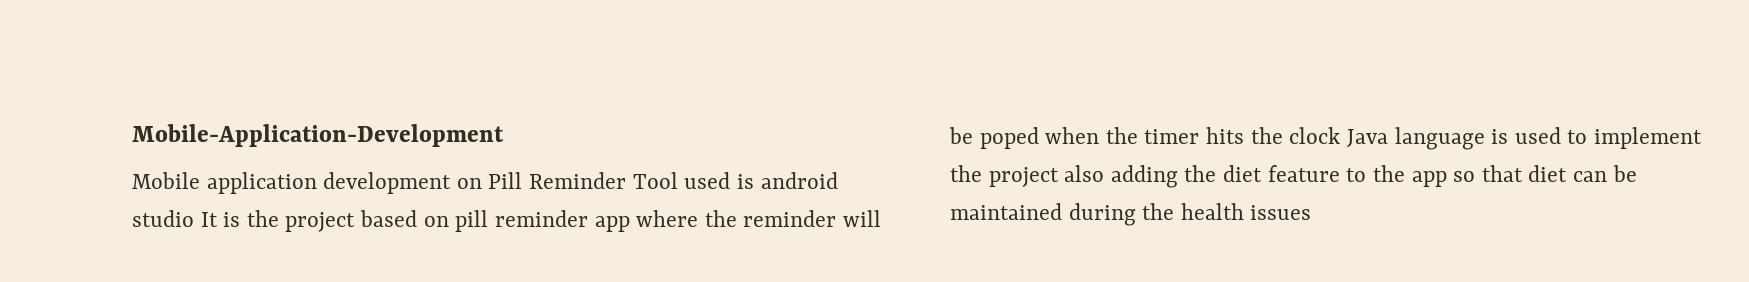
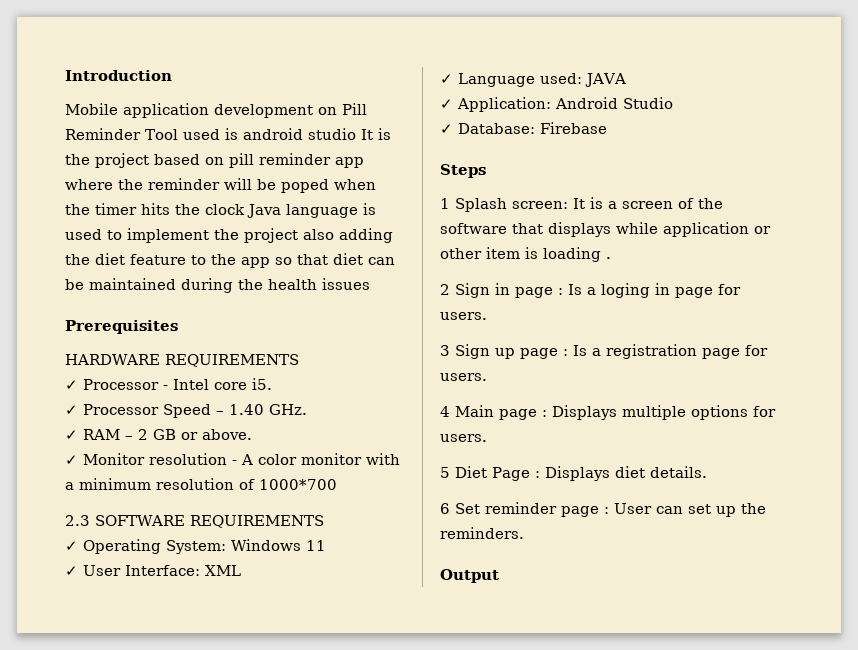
[132,124,504,147] Mobile-Application-Development -> [65,70,172,81] Introduction
(1312, 212) none -> [65,320,178,334] [65,354,299,367] [65,378,272,390] [65,404,307,418] [65,429,252,440] [65,453,400,465] [65,478,337,490] [65,515,324,528] [65,539,326,554] [65,565,241,576] [440,73,626,87] [440,97,673,112] [440,122,607,134] [440,164,486,178] [440,197,723,212] [440,222,771,237] [440,247,611,262] [440,283,741,298] [440,312,487,320] [440,344,768,359] [440,373,487,381] [440,405,776,420] [440,434,487,442] [440,466,707,481] [440,502,766,517] [440,527,524,539] [440,569,499,583] // Prerequisites // HARDWARE REQUIREMENTS // ✓ Processor - Intel core i5. // ✓ Processor Speed – 1.40 GHz. // ✓ RAM – 2 GB or above. // ✓ Monitor resolution - A color monitor with a minimum resolution of 1000*700 // 2.3 SOFTWARE REQUIREMENTS // ✓ Operating System: Windows 11 // ✓ User Interface: XML // ✓ Language used: JAVA // ✓ Application: Android Studio // ✓ Database: Firebase // Steps // 1 Splash screen: It is a screen of the software that displays while application or other item is loading . // 2 Sign in page : Is a loging in page for users. // 3 Sign up page : Is a registration page for users. // 4 Main page : Displays multiple options for users. // 5 Diet Page : Displays diet details. // 6 Set reminder page : User can set up the reminders. // Output

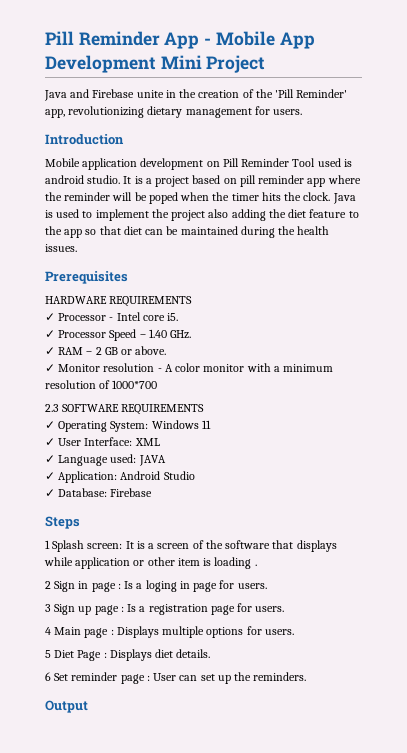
(65, 75) none -> [45,31,315,49] [45,55,266,73] [44,89,348,101] [45,106,303,118] Pill Reminder App - Mobile App Development Mini Project // Java and Firebase unite in the creation of the 'Pill Reminder' app, revolutionizing dietary management for users. //
[307,128,391,140] [65,154,90,165] studio It is the -> [87,175,152,184] studio. It is a
[205,204,358,218] clock Java language -> [303,192,356,204] clock. Java
[322,278,370,290] issues -> [45,244,77,252] issues.

